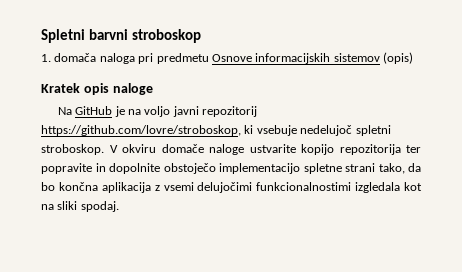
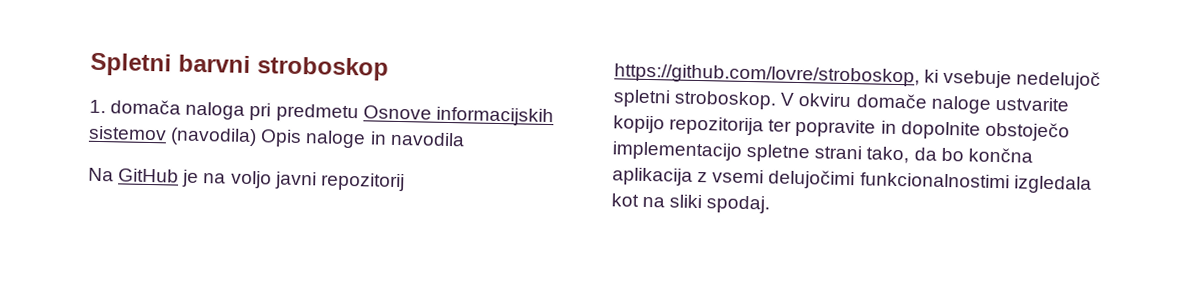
[383,52,413,64] [41,83,153,95] (opis) // Kratek opis naloge -> [170,127,465,149] (navodila) Opis naloge in navodila

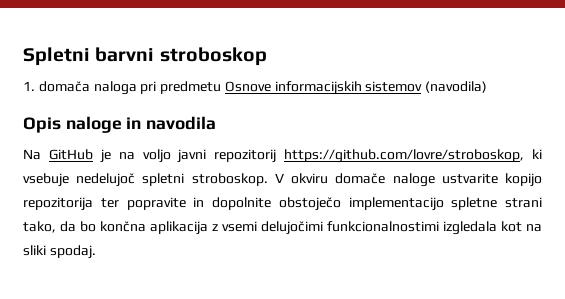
(258, 137) none -> (488, 87) //

